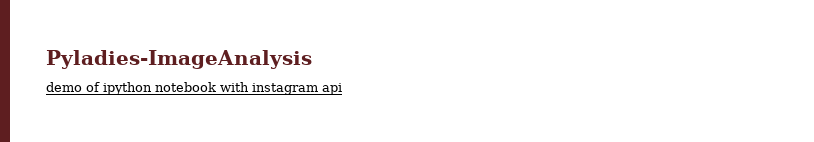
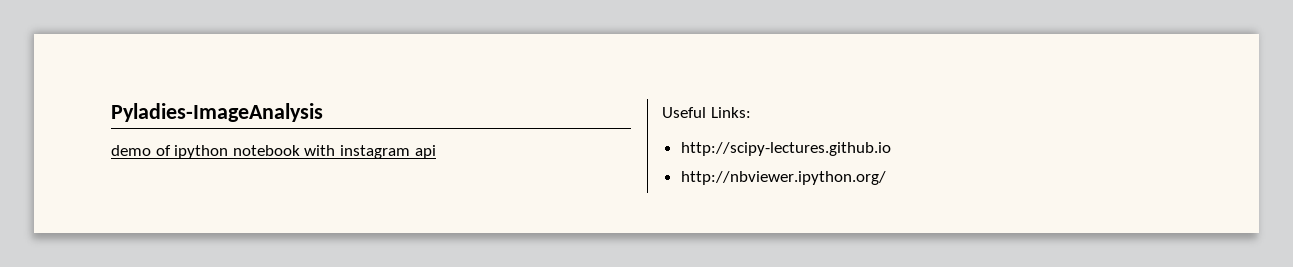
(342, 89) none -> [662,107,751,118] [680,142,891,156] [680,171,886,185] // Useful Links: // http://scipy-lectures.github.io // http://nbviewer.ipython.org/

